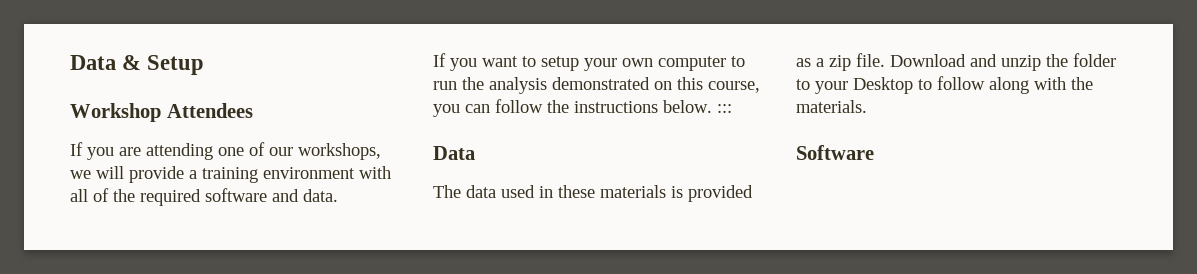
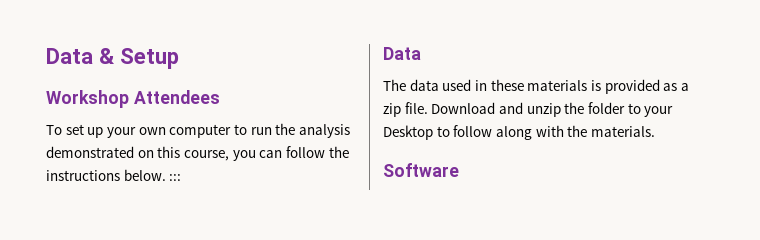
[70,142,381,160] [70,166,391,183] [70,188,338,206] [433,53,579,71] If you are attending one of our workshops, we will provide a training environment with all of the required software and data. // If you want to setup -> [46,124,104,138] To set up

